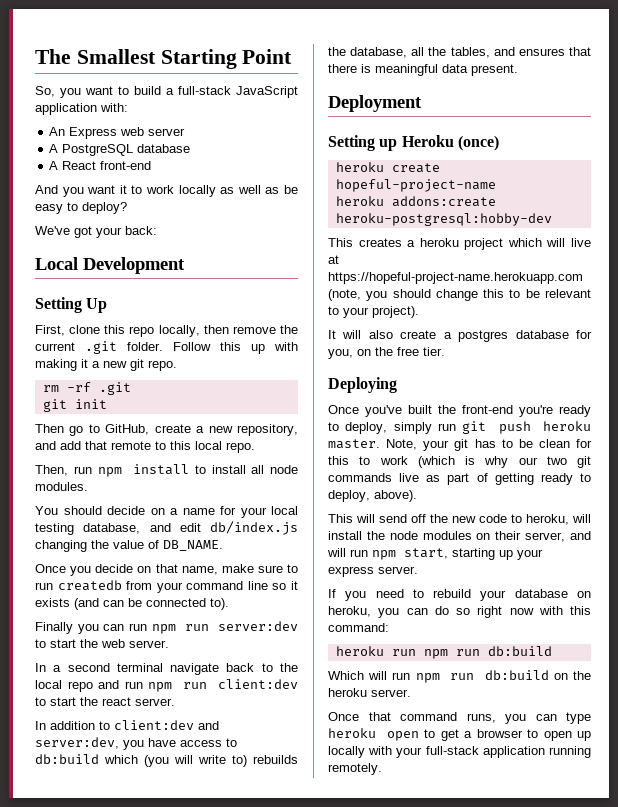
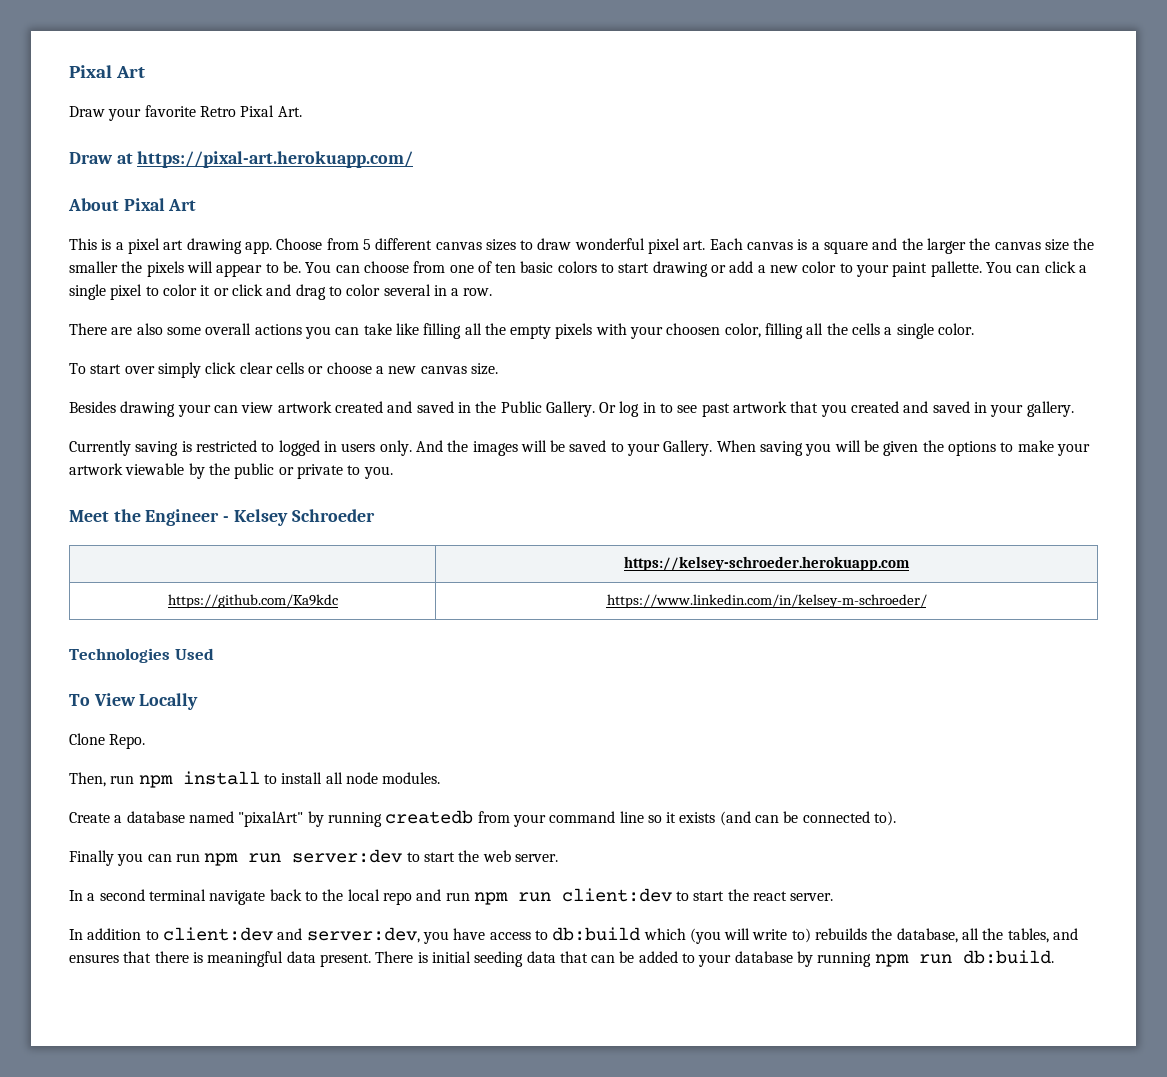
[35,49,293,69] [35,86,298,98] [35,103,128,115] [49,127,186,139] [49,144,191,156] [49,161,152,170] [35,185,298,197] [35,202,127,214] [35,226,157,238] [35,257,185,274] [35,297,108,313] [35,325,298,337] [35,341,298,354] [35,359,177,371] [42,382,131,395] [42,399,107,412] [35,424,298,436] [35,441,255,453] The Smallest Starting Point // So, you want to build a full-stack JavaScript application with: // An Express web server // A PostgreSQL database // A React front-end // And you want it to work locally as well as be easy to deploy? // We've got your back: // Local Development // Setting Up // First, clone this repo locally, then remove the current .git folder. Follow this up with making it a new git repo. // rm -rf .git // git init // Then go to GitHub, create a new repository, and add that remote to this local repo. -> [69,65,145,78] [69,105,302,121] [69,151,414,168] [68,198,197,211] [69,238,1095,254] [69,261,1087,277] [69,284,493,300] [69,323,975,339] [69,362,498,378] [69,401,1074,417] [69,440,1090,456] [69,463,393,479] [69,509,375,526] [624,556,910,571] [167,594,338,608] [606,594,927,608] [69,648,214,663] [69,693,199,710] [69,733,146,749] Pixal Art // Draw your favorite Retro Pixal Art. // Draw at https://pixal-art.herokuapp.com/ // About Pixal Art // This is a pixel art drawing app. Choose from 5 different canvas sizes to draw wonderful pixel art. Each canvas is a square and the larger the canvas size the smaller the pixels will appear to be. You can choose from one of ten basic colors to start drawing or add a new color to your paint pallette. You can click a single pixel to color it or click and drag to color several in a row. // There are also some overall actions you can take like filling all the empty pixels with your choosen color, filling all the cells a single color. // To start over simply click clear cells or choose a new canvas size. // Besides drawing your can view artwork created and saved in the Public Gallery. Or log in to see past artwork that you created and saved in your gallery. // Currently saving is restricted to logged in users only. And the images will be saved to your Gallery. When saving you will be given the options to make your artwork viewable by the public or private to you. // Meet the Engineer - Kelsey Schroeder // | https://kelsey-schroeder.herokuapp.com // https://github.com/Ka9kdc | https://www.linkedin.com/in/kelsey-m-schroeder/ // Technologies Used // To View Locally // Clone Repo.
[35,506,298,518] [35,521,298,535] [35,540,223,552] [35,564,298,576] [35,582,53,590] You should decide on a name for your local testing database, and edit db/index.js changing the value of DB_NAME. // Once you decide on that name, make sure to run -> [69,811,382,827] Create a database named "pixalArt" by running
[328,95,422,112] [328,135,499,151] [335,162,440,173] [335,179,496,192] [335,196,496,207] [335,213,552,226] [328,238,591,250] [328,255,339,264] [328,272,583,284] [328,289,591,301] [328,306,419,318] [328,330,592,342] [328,347,445,359] [328,377,397,393] [328,405,591,417] [328,421,591,434] [328,439,592,451] [328,456,591,468] [328,473,591,485] [328,490,417,502] [328,514,591,525] [328,531,591,542] [327,548,543,560] [328,566,418,577] [328,589,591,601] [328,606,591,618] [328,623,389,632] [335,646,552,659] [328,670,591,683] [328,688,411,697] [328,712,591,724] [328,728,591,741] [328,746,591,758] [328,763,382,775] // Deployment // Setting up Heroku (once) // heroku create hopeful-project-name // heroku addons:create heroku-postgresql:hobby-dev // This creates a heroku project which will live at https://hopeful-project-name.herokuapp.com (note, you should change this to be relevant to your project). // It will also create a postgres database for you, on the free tier. // Deploying // Once you've built the front-end you're ready to deploy, simply run git push heroku master. Note, your git has to be clean for this to work (which is why our two git commands live as part of getting ready to deploy, above). // This will send off the new code to heroku, will install the node modules on their server, and will run npm start, starting up your express server. // If you need to rebuild your database on heroku, you can do so right now with this command: // heroku run npm run db:build // Which will run npm run db:build on the heroku server. // Once that command runs, you can type heroku open to get a browser to open up locally with your full-stack application running remotely. -> [375,950,1054,967] There is initial seeding data that can be added to your database by running npm run db:build.

